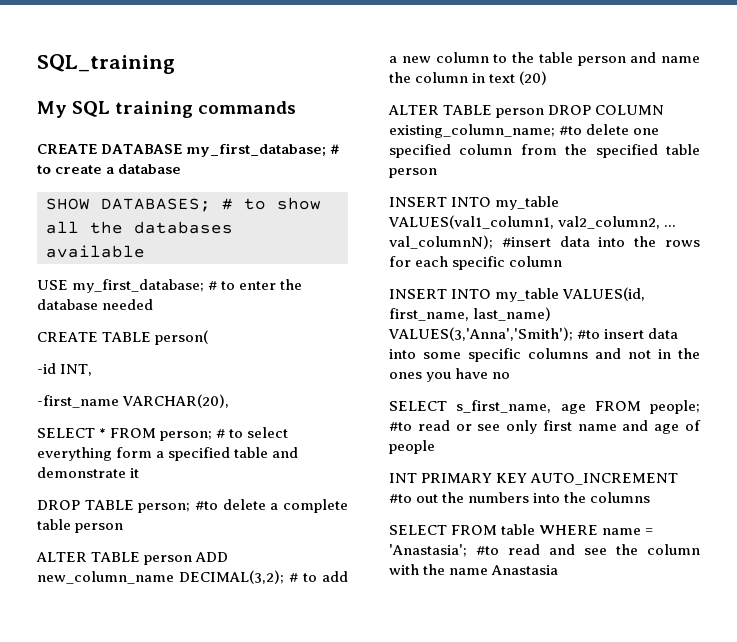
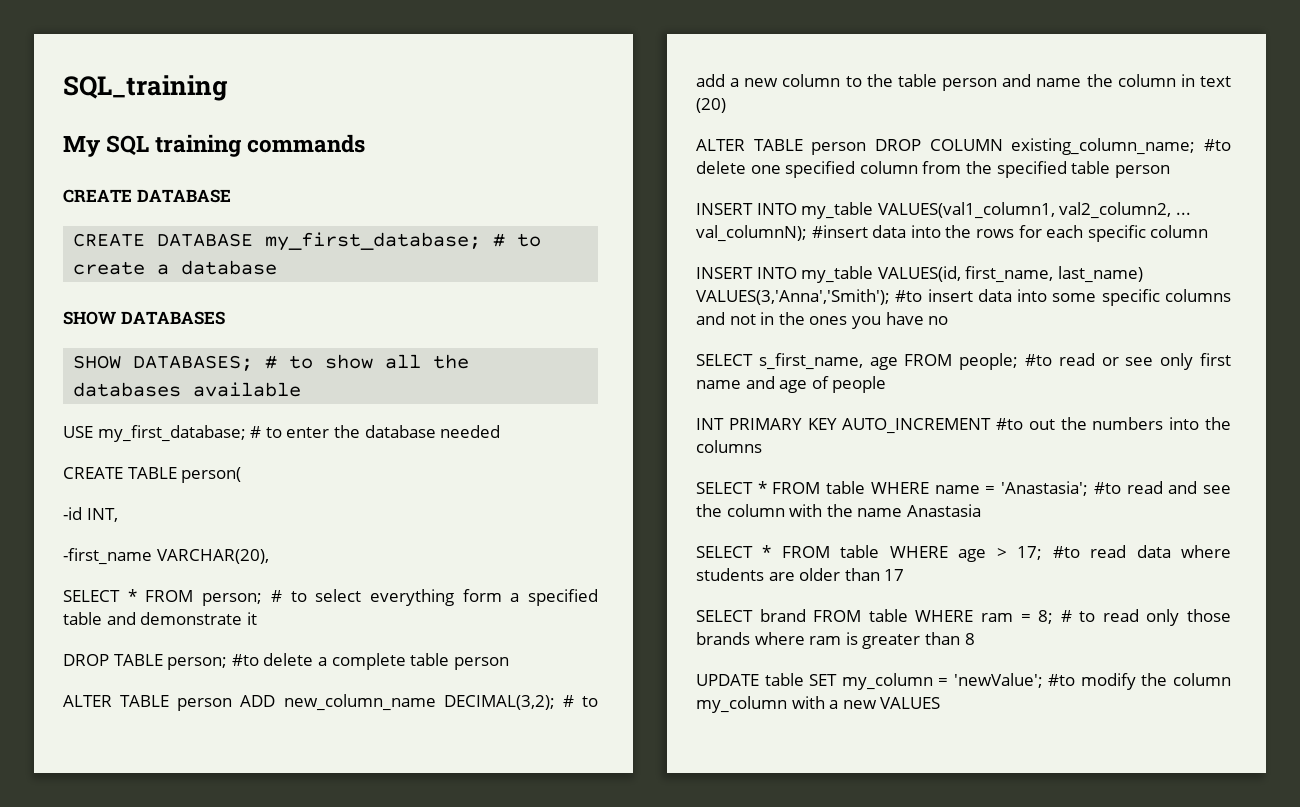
(183, 149) none -> [73,233,254,247] // CREATE DATABASE
(182, 169) none -> [63,311,225,325] // SHOW DATABASES
(447, 530) none -> [757,481,767,494] *
(559, 570) none -> [696,545,1231,562] [696,568,905,581] [696,609,1231,626] [696,632,975,649] [696,673,1231,690] [696,696,941,713] // SELECT * FROM table WHERE age > 17; #to read data where students are older than 17 // SELECT brand FROM table WHERE ram = 8; # to read only those brands where ram is greater than 8 // UPDATE table SET my_column = 'newValue'; #to modify the column my_column with a new VALUES

